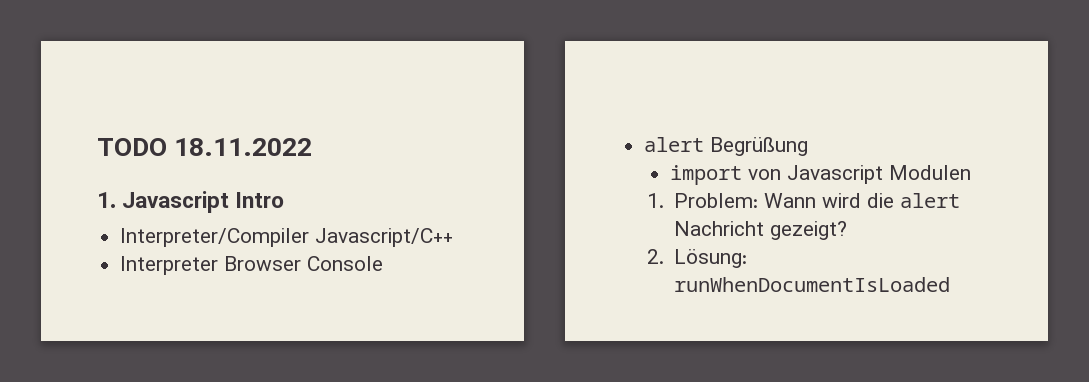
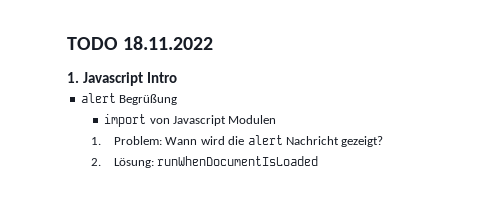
[120,228,454,247] [120,256,384,275] // Interpreter/Compiler Javascript/C++ // Interpreter Browser Console -> (177, 77) none

